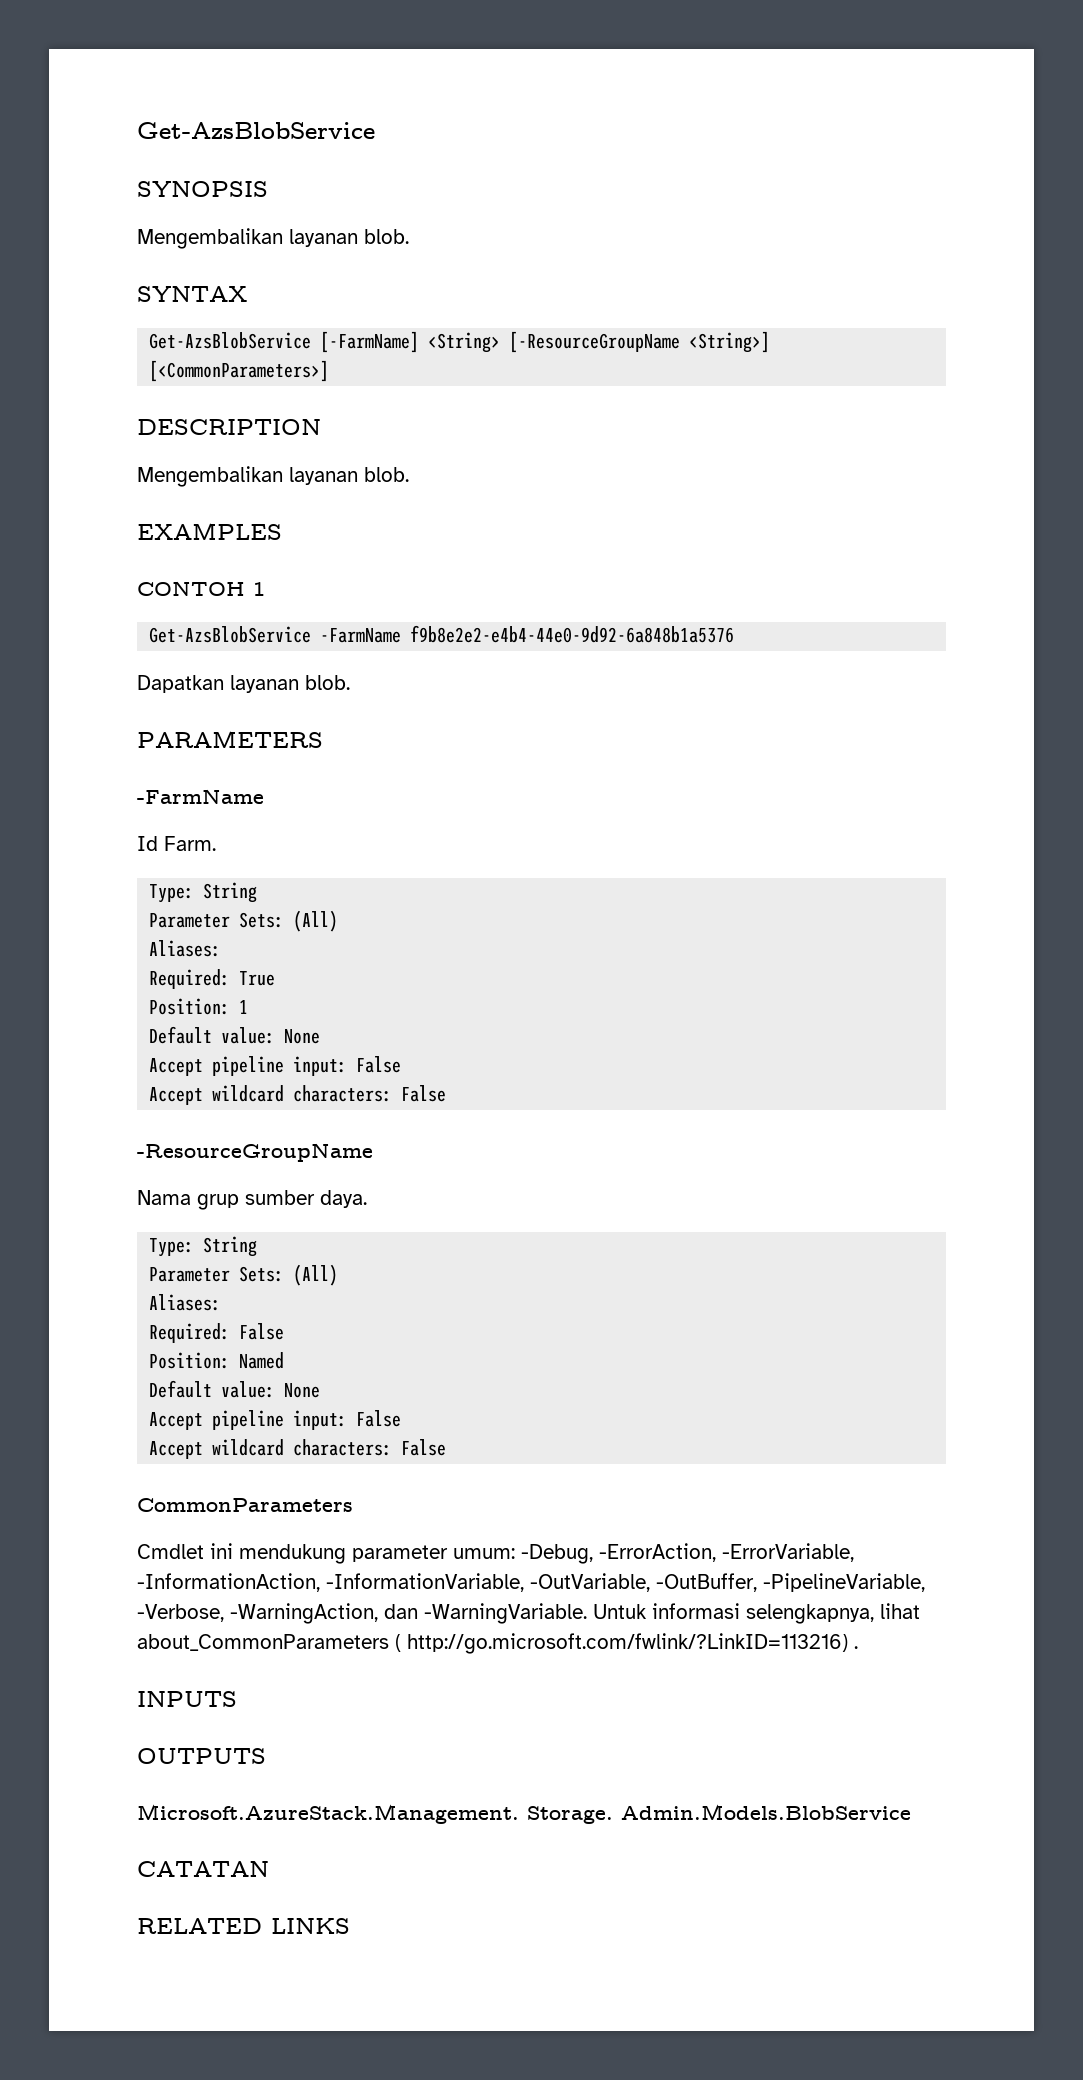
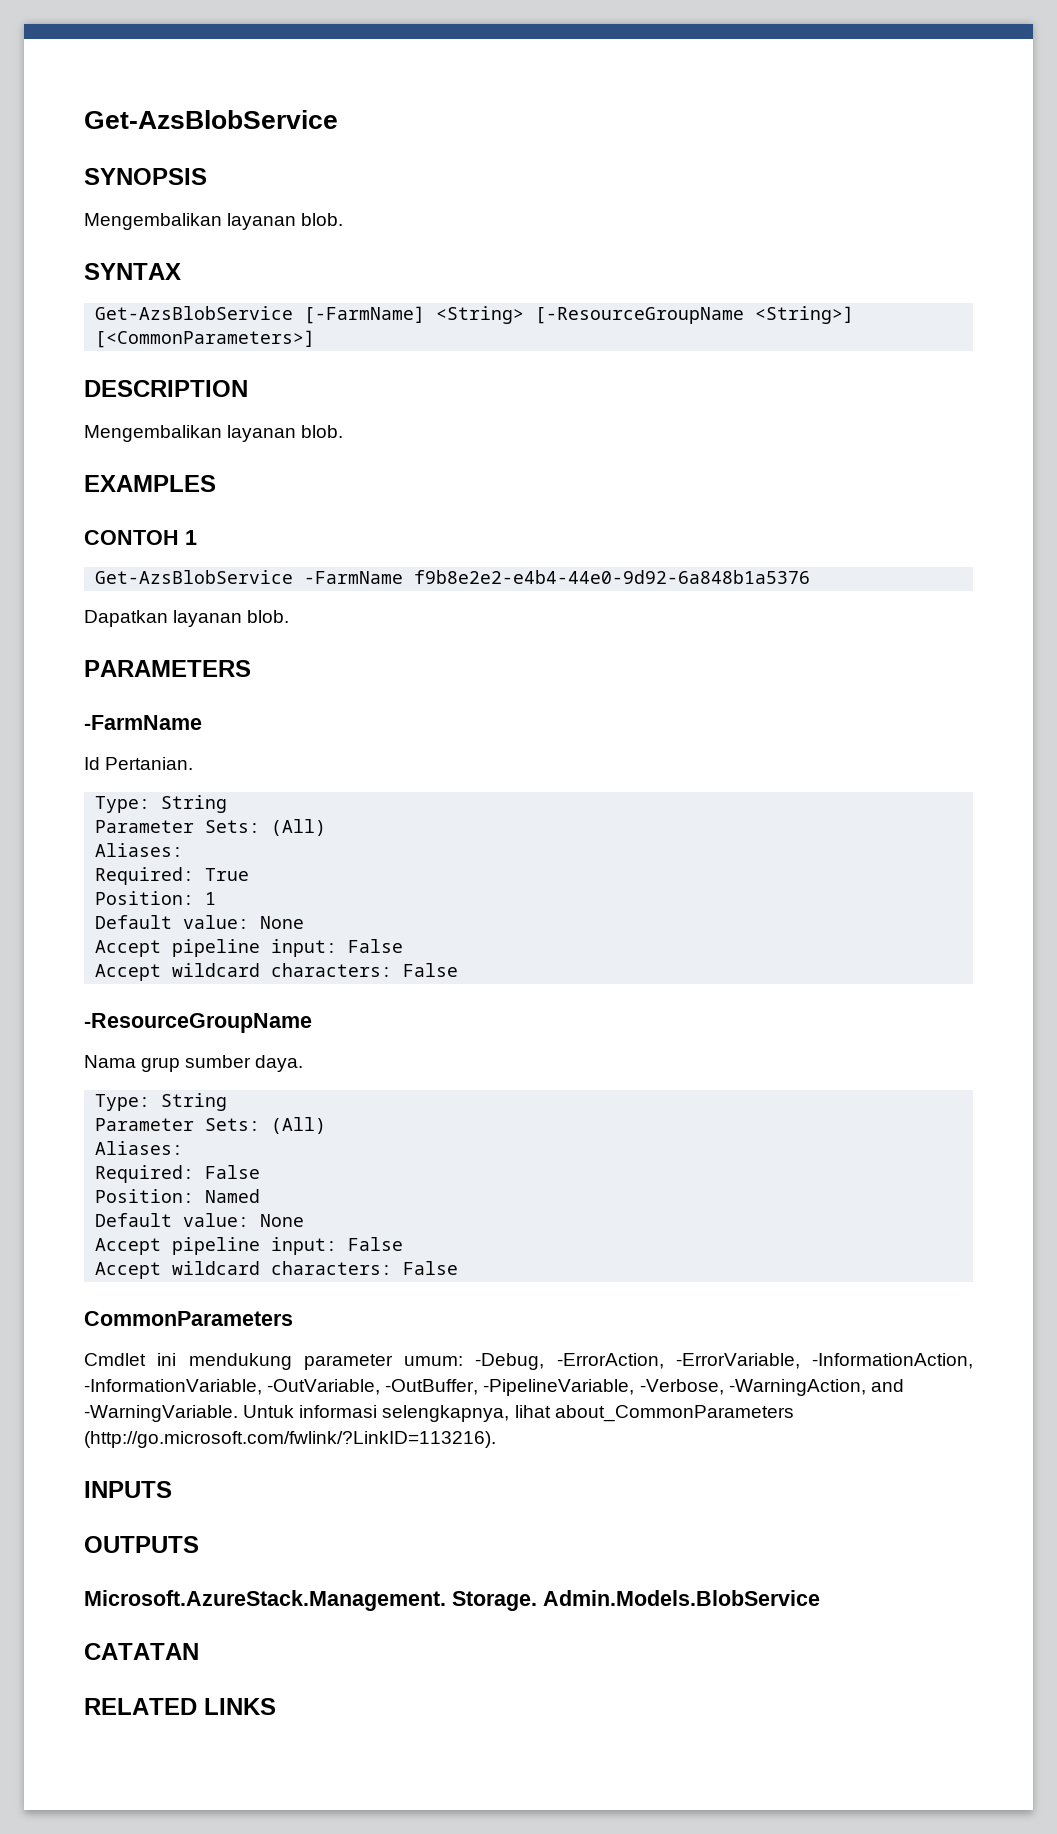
[164,836,216,851] Farm. -> [105,757,194,770] Pertanian.
[384,1604,418,1619] dan -> [870,1379,904,1392] and
[395,1633,858,1654] ( http://go.microsoft.com/fwlink/?LinkID=113216) . -> [84,1431,496,1448] (http://go.microsoft.com/fwlink/?LinkID=113216).

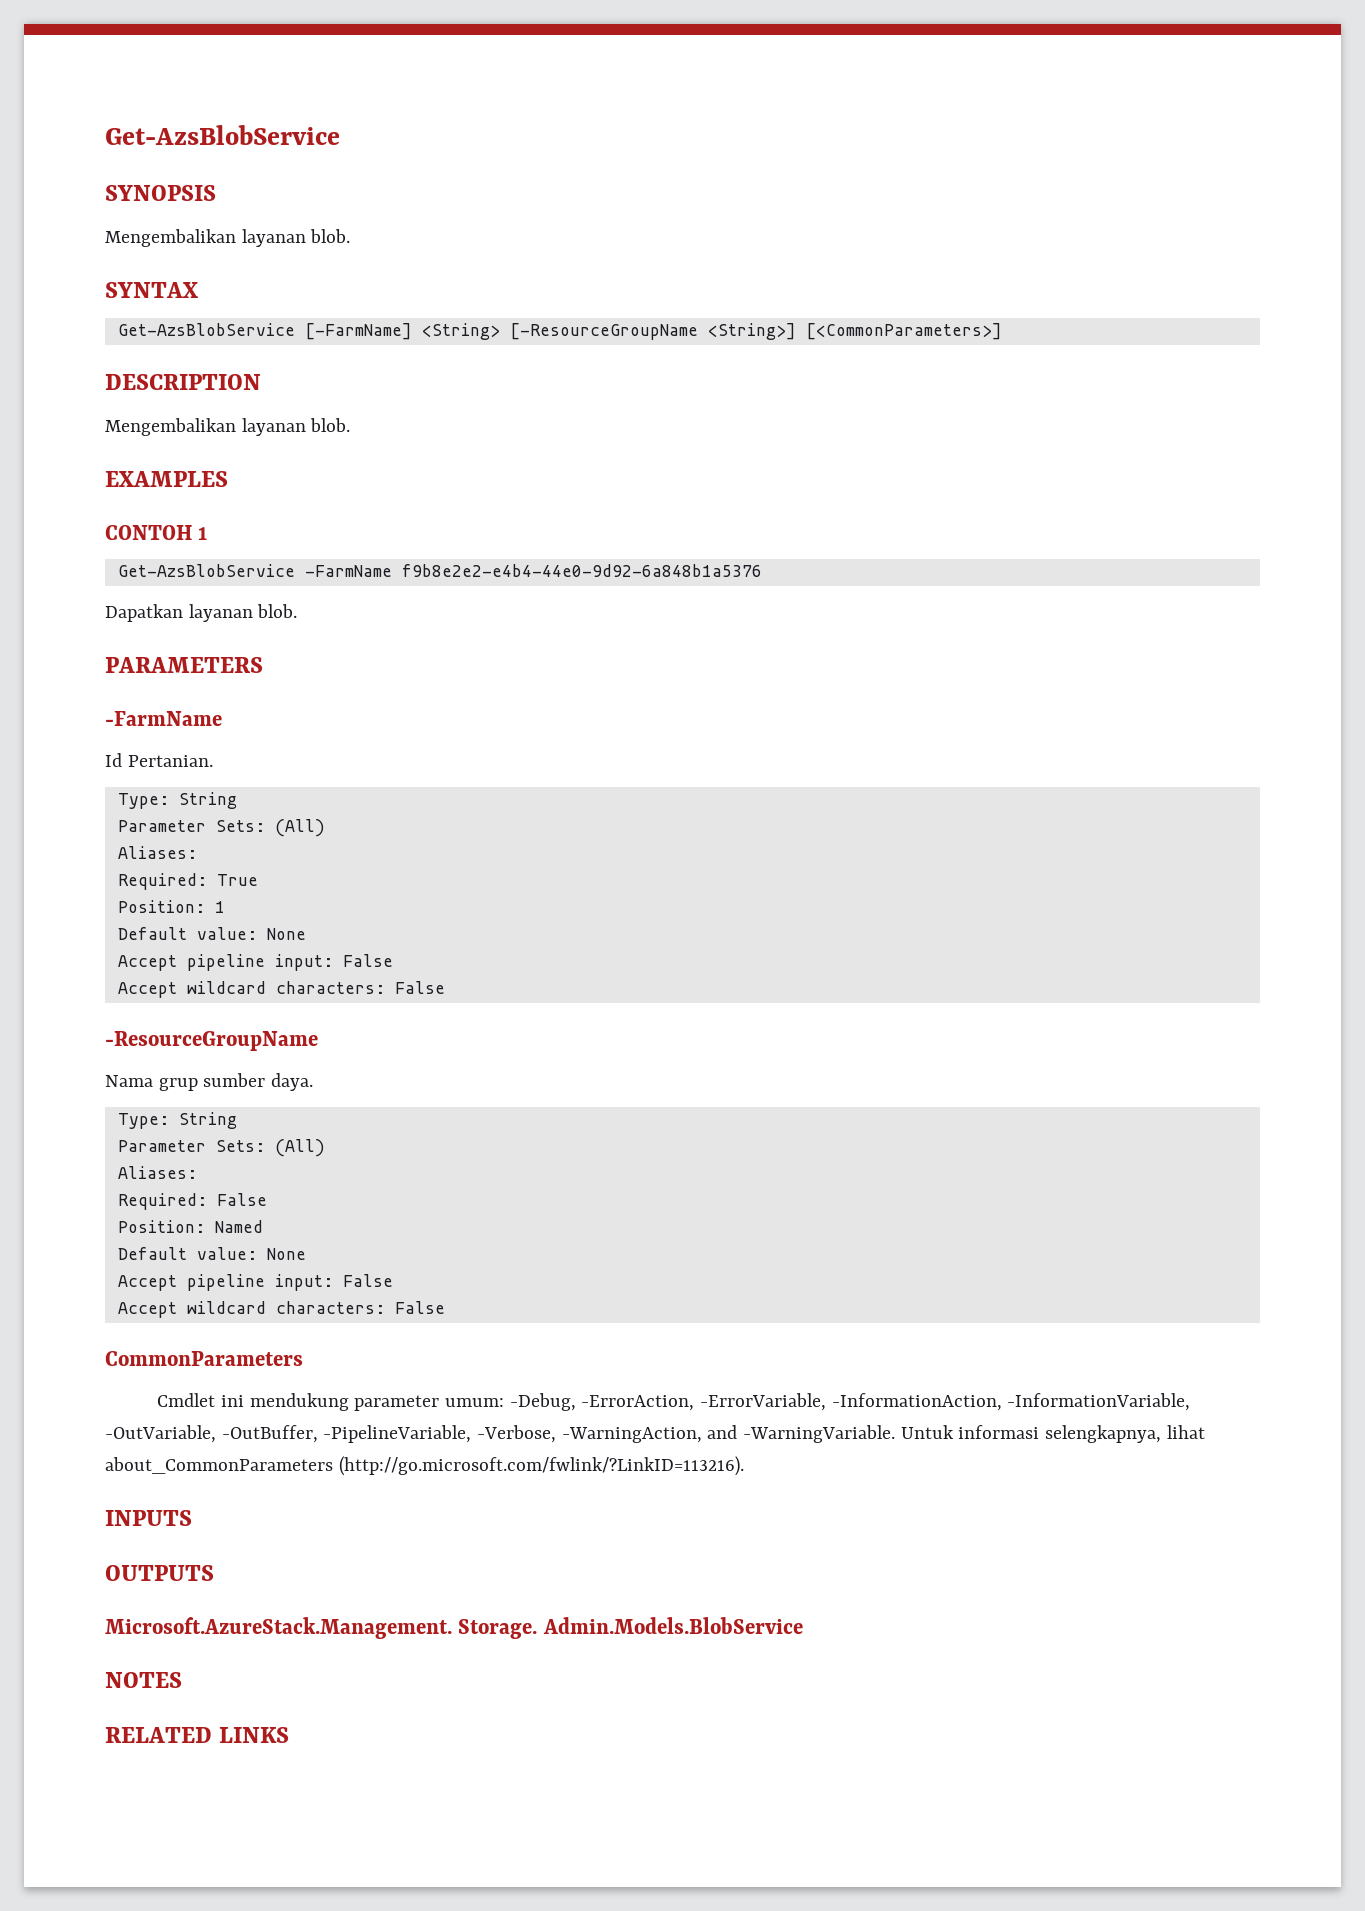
[84,1643,199,1660] CATATAN -> [105,1672,182,1688] NOTES

